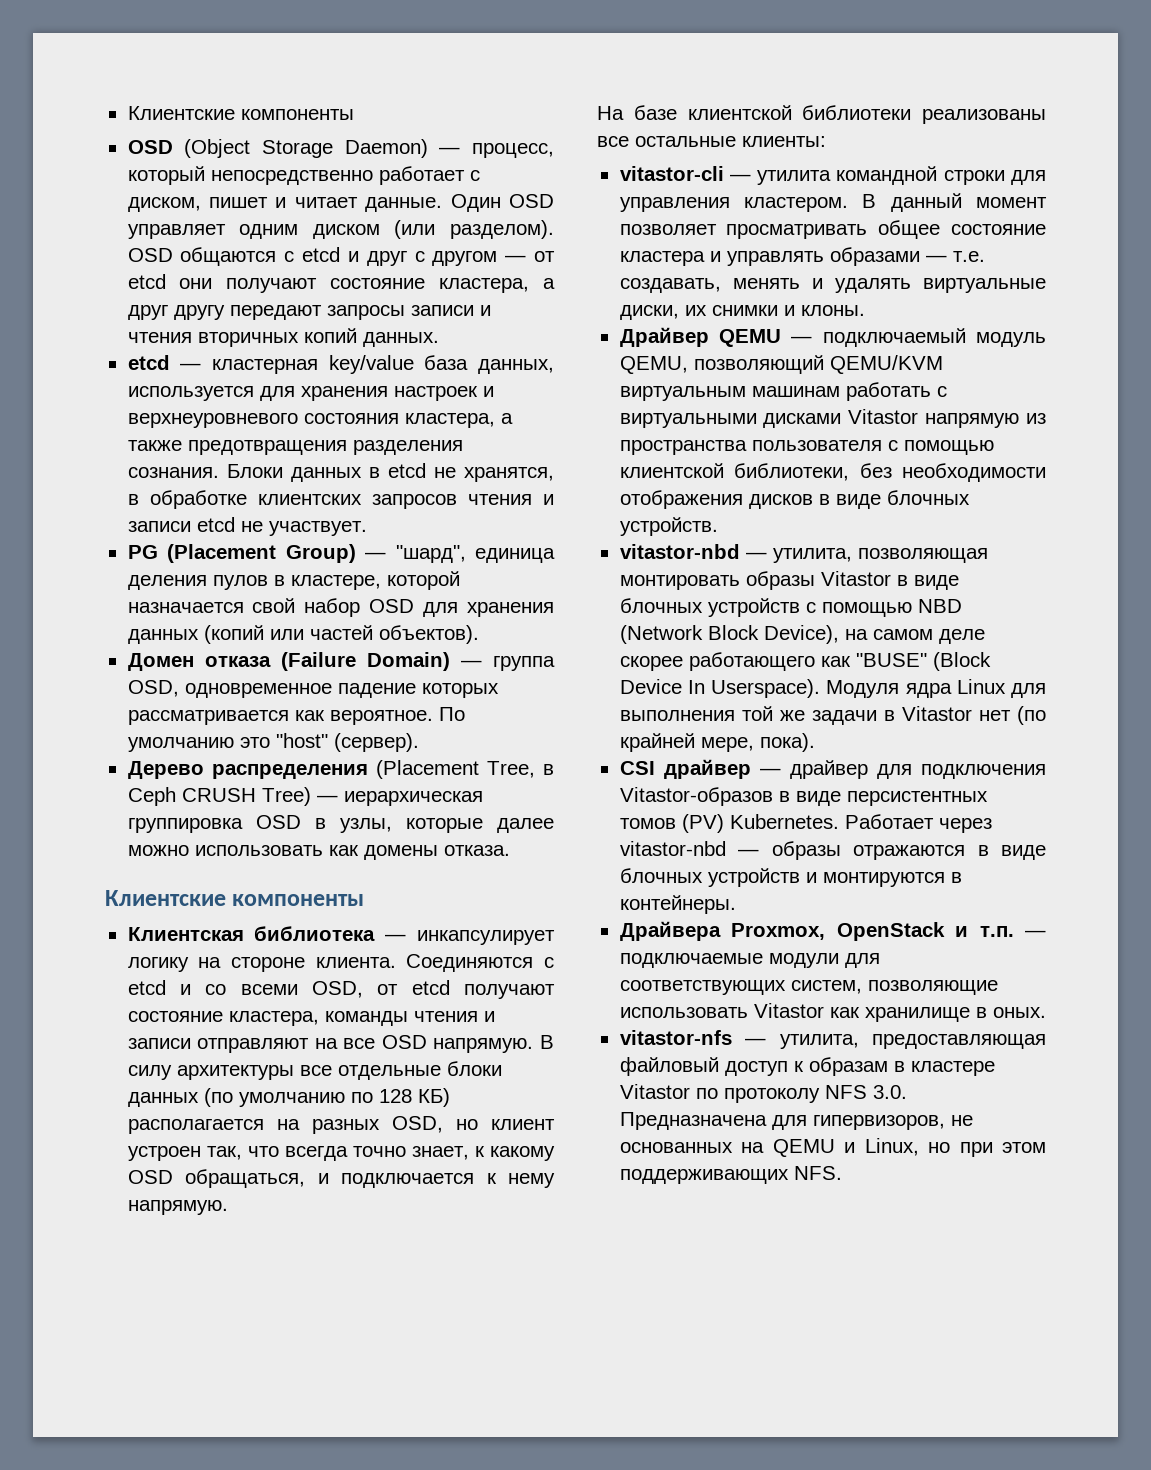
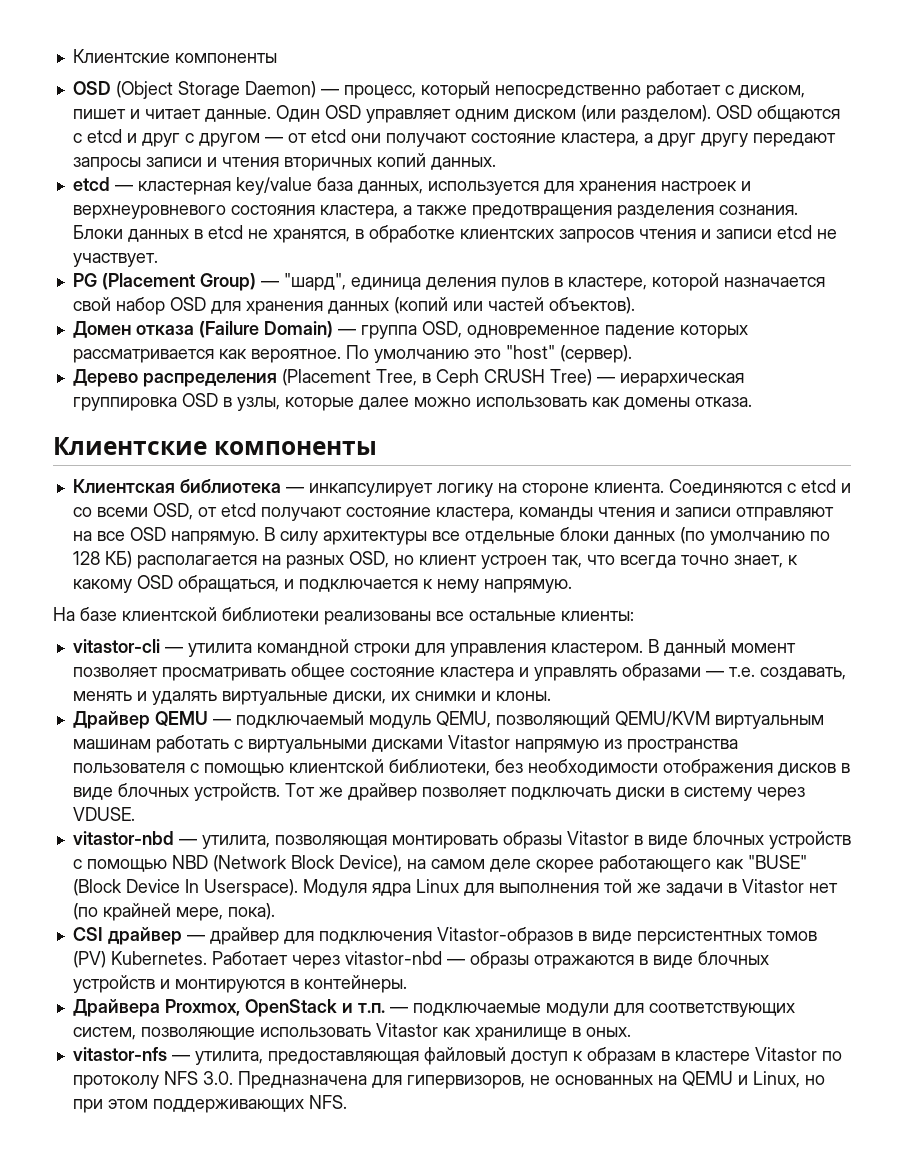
(718, 526) none -> [284,783,805,801] [72,807,135,821] Тот же драйвер позволяет подключать диски в систему через VDUSE.

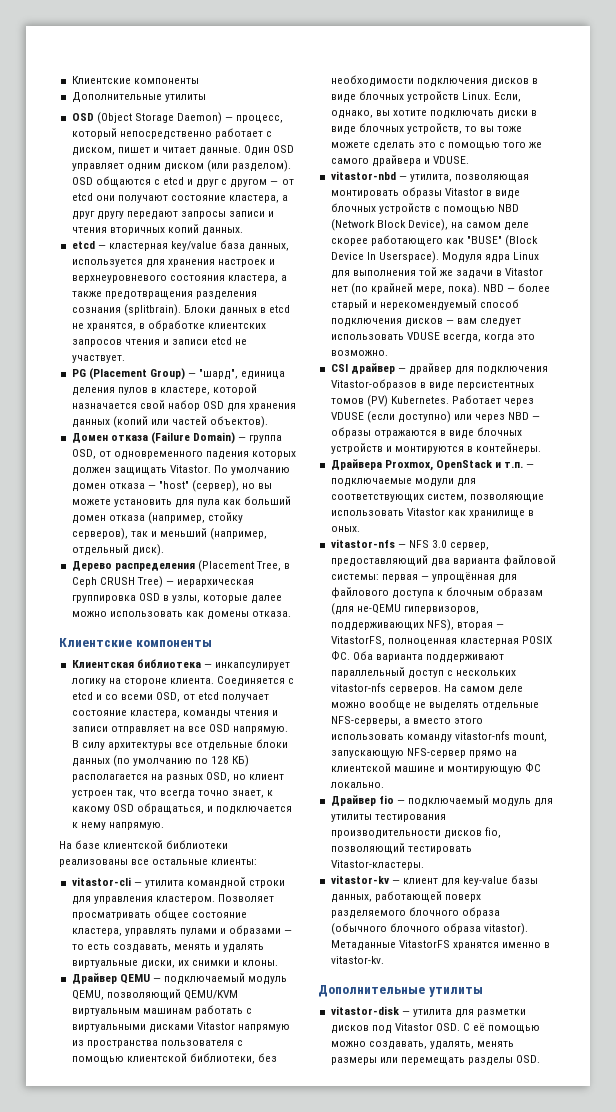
[72,49,277,63] Клиентские компоненты -> [71,76,199,84] [71,92,206,103] Клиентские компоненты // Дополнительные утилиты
[718,205,798,215] сознания. -> [71,304,181,316] сознания (splitbrain).
[466,325,748,339] [72,345,632,363] одновременное падение которых рассматривается как вероятное. По умолчанию это "host" (сервер). -> [98,451,297,460] [71,465,291,476] [71,480,273,492] [71,496,292,508] [71,512,243,524] [71,528,268,540] [71,544,164,556] от одновременного падения которых должен защищать Vitastor. По умолчанию домен отказа — "host" (сервер), но вы можете установить для пула как больший домен отказа (например, стойку серверов), так и меньший (например, отдельный диск).
[668,479,782,496] Соединяются -> [217,676,286,687] Соединяется
[260,507,342,521] получают -> [222,694,270,702] получает
[735,507,834,521] отправляют -> [110,726,170,734] отправляет
[647,639,796,656] [72,663,755,681] В данный момент позволяет просматривать общее состояние кластера и управлять образами — т.е. -> [217,894,274,902] [71,909,247,920] [71,925,293,936] [71,944,110,950] Позволяет просматривать общее состояние кластера, управлять пулами и образами — то есть
[662,759,773,777] отображения -> [416,78,488,87] подключения
[193,783,805,801] устройств. Тот же драйвер позволяет подключать диски в систему через -> [406,91,522,102] [330,110,538,119] [330,123,523,135] [330,142,543,151] [330,155,430,167] устройств Linux. Если, однако, вы хотите подключать диски в виде блочных устройств, то вы тоже можете сделать это с помощью того же самого драйвера и
(275, 911) none -> [483,283,551,292] [330,299,519,311] [330,318,522,327] [330,332,536,343] [330,350,388,356] NBD — более старый и нерекомендуемый способ подключения дисков — вам следует использовать VDUSE всегда, когда это возможно.
[344,951,442,965] vitastor-nbd -> [330,411,530,423] VDUSE (если доступно) или через NBD
[194,1047,842,1065] [72,1071,825,1089] [72,1095,347,1113] утилита, предоставляющая файловый доступ к образам в кластере Vitastor по протоколу NFS 3.0. Предназначена для гипервизоров, не основанных на QEMU и Linux, но при этом поддерживающих NFS. -> [408,540,490,550] [330,555,556,567] [330,572,518,583] [330,587,544,599] [330,603,479,615] [330,619,504,631] [330,636,552,646] [330,651,504,663] [330,667,516,679] [330,683,524,695] [330,699,540,711] [330,716,483,726] [330,731,547,743] [330,748,517,758] [330,763,542,774] [329,782,384,788] [330,795,554,807] [330,814,446,822] [330,827,501,839] [330,843,472,854] [330,860,424,870] [330,875,539,887] [330,891,481,903] [330,907,500,919] [330,923,528,935] [330,940,551,951] [330,956,384,964] [318,985,483,997] [330,1006,527,1018] [330,1023,541,1034] [330,1041,514,1050] [330,1055,541,1066] NFS 3.0 сервер, предоставляющий два варианта файловой системы: первая — упрощённая для файлового доступа к блочным образам (для не-QEMU гипервизоров, поддерживающих NFS), вторая — VitastorFS, полноценная кластерная POSIX ФС. Оба варианта поддерживают параллельный доступ с нескольких vitastor-nfs серверов. На самом деле можно вообще не выделять отдельные NFS-серверы, а вместо этого использовать команду vitastor-nfs mount, запускающую NFS-сервер прямо на клиентской машине и монтирующую ФС локально. // Драйвер fio — подключаемый модуль для утилиты тестирования производительности дисков fio, позволяющий тестировать Vitastor-кластеры. // vitastor-kv — клиент для key-value базы данных, работающей поверх разделяемого блочного образа (обычного блочного образа vitastor). Метаданные VitastorFS хранятся именно в vitastor-kv. // Дополнительные утилиты // vitastor-disk — утилита для разметки дисков под Vitastor OSD. С её помощью можно создавать, удалять, менять размеры или перемещать разделы OSD.

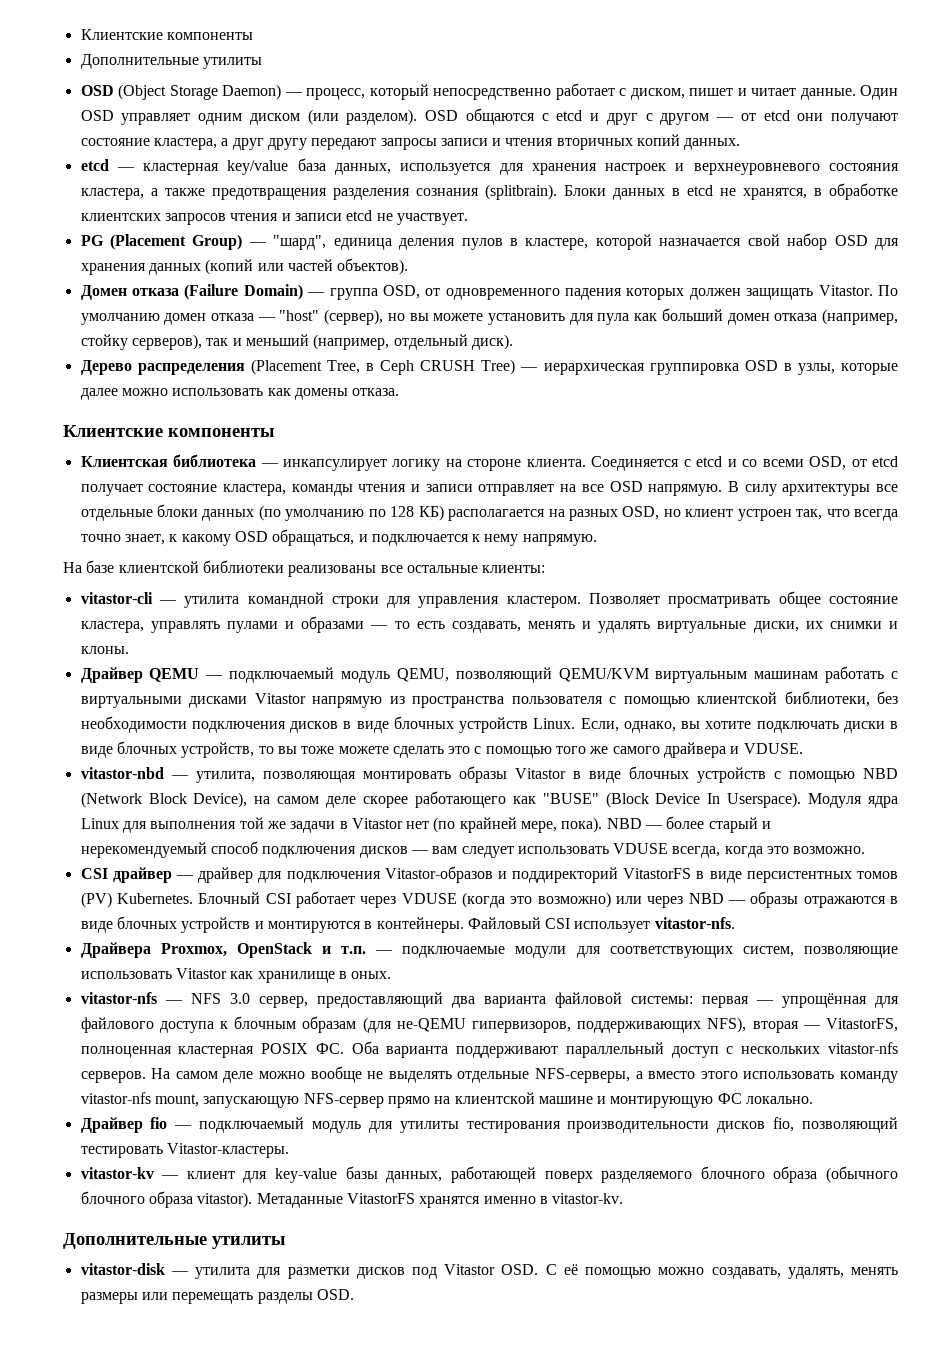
(417, 384) none -> [497,867,692,883] и поддиректорий VitastorFS
[451,395,535,406] [330,411,451,423] Работает через VDUSE (если доступно) -> [198,891,611,908] Блочный CSI работает через VDUSE (когда это возможно)
(542, 448) none -> [467,917,735,933] Файловый CSI использует vitastor-nfs.

